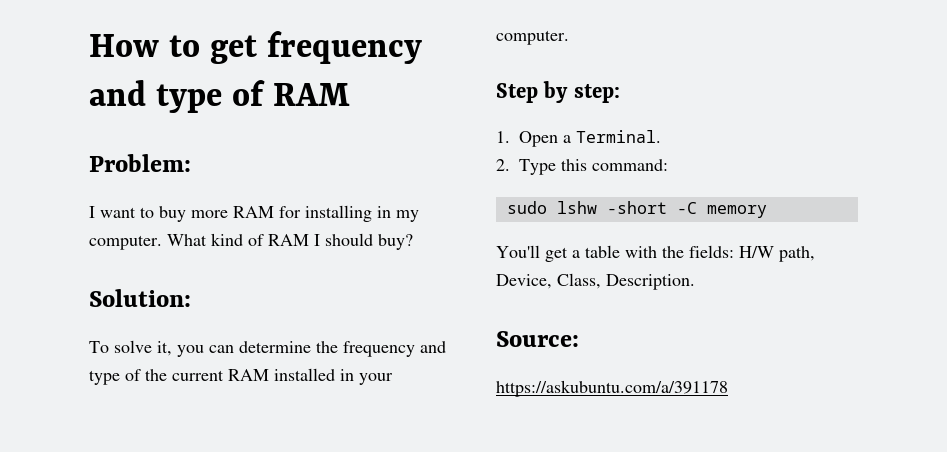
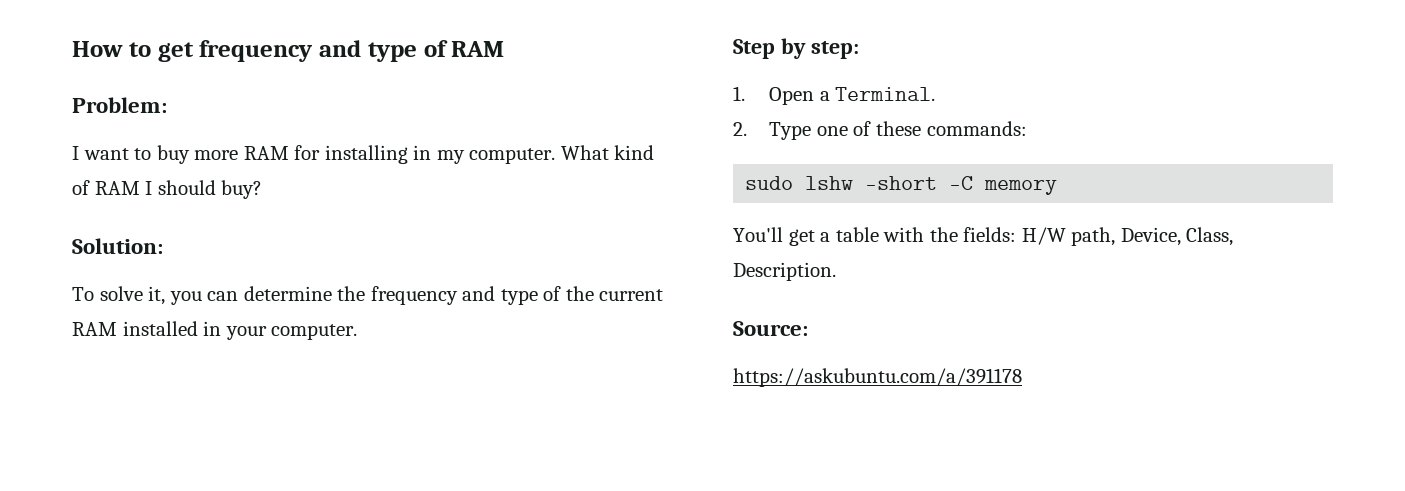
[561,159,668,171] this command: -> [816,121,1027,136] one of these commands:

